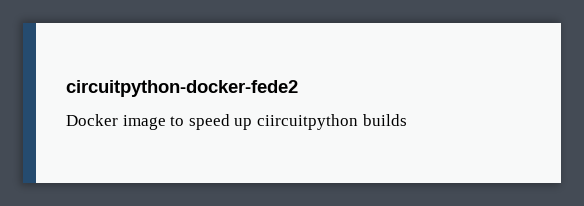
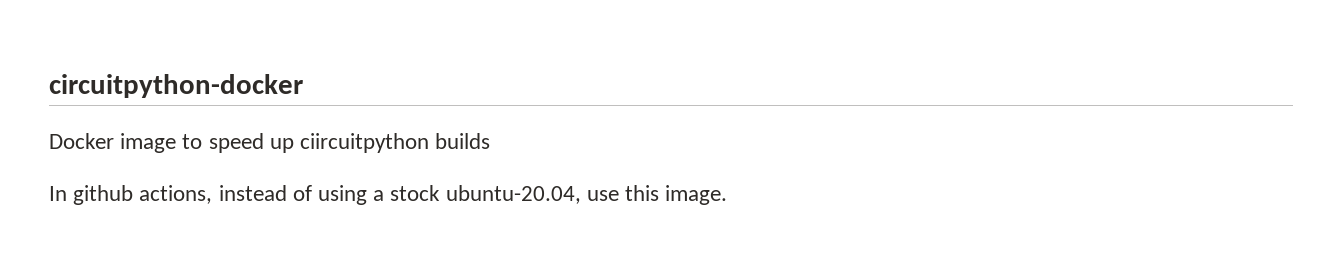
[66,80,298,97] circuitpython-docker-fede2 -> [49,74,303,98] circuitpython-docker
(407, 120) none -> [49,185,728,205] // In github actions, instead of using a stock ubuntu-20.04, use this image.

